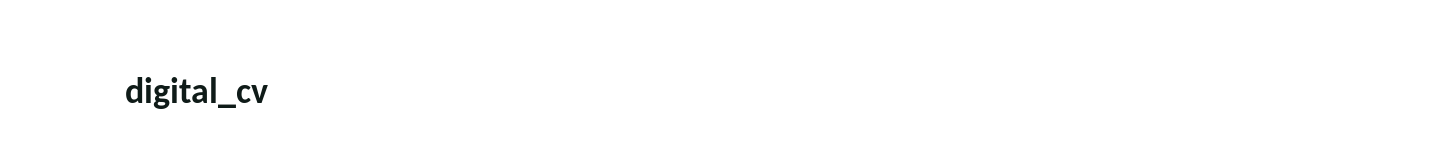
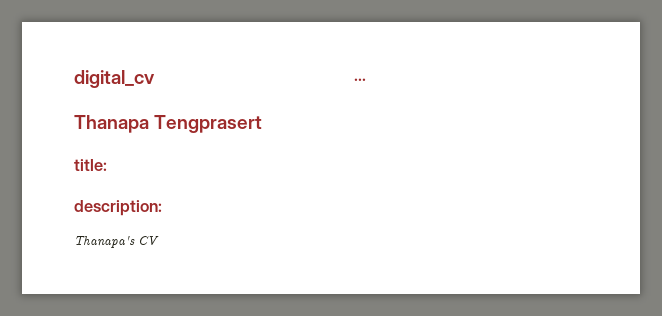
(268, 93) none -> [74,115,263,133] [74,159,107,171] [74,200,162,216] [74,236,159,248] [354,78,366,81] // Thanapa Tengprasert // title: // description: // Thanapa's CV // ...

